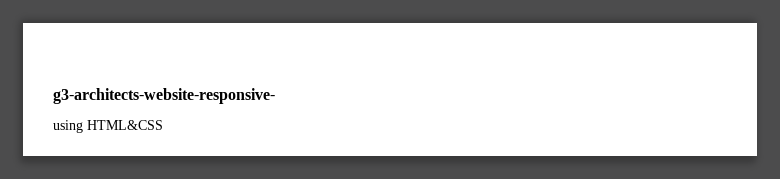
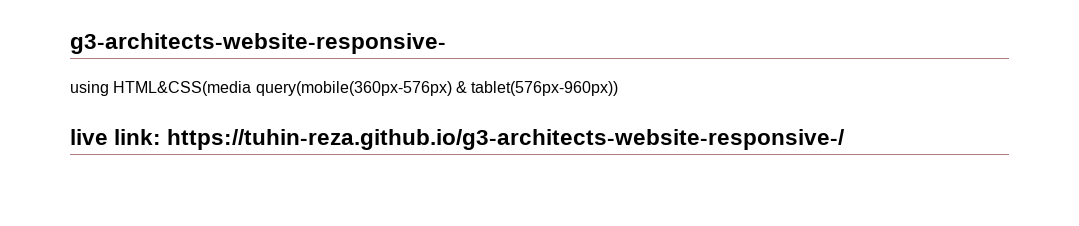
[87,120,163,130] HTML&CSS -> [113,81,619,96] [70,129,846,150] HTML&CSS(media query(mobile(360px-576px) & tablet(576px-960px)) // live link: https://tuhin-reza.github.io/g3-architects-website-responsive-/

